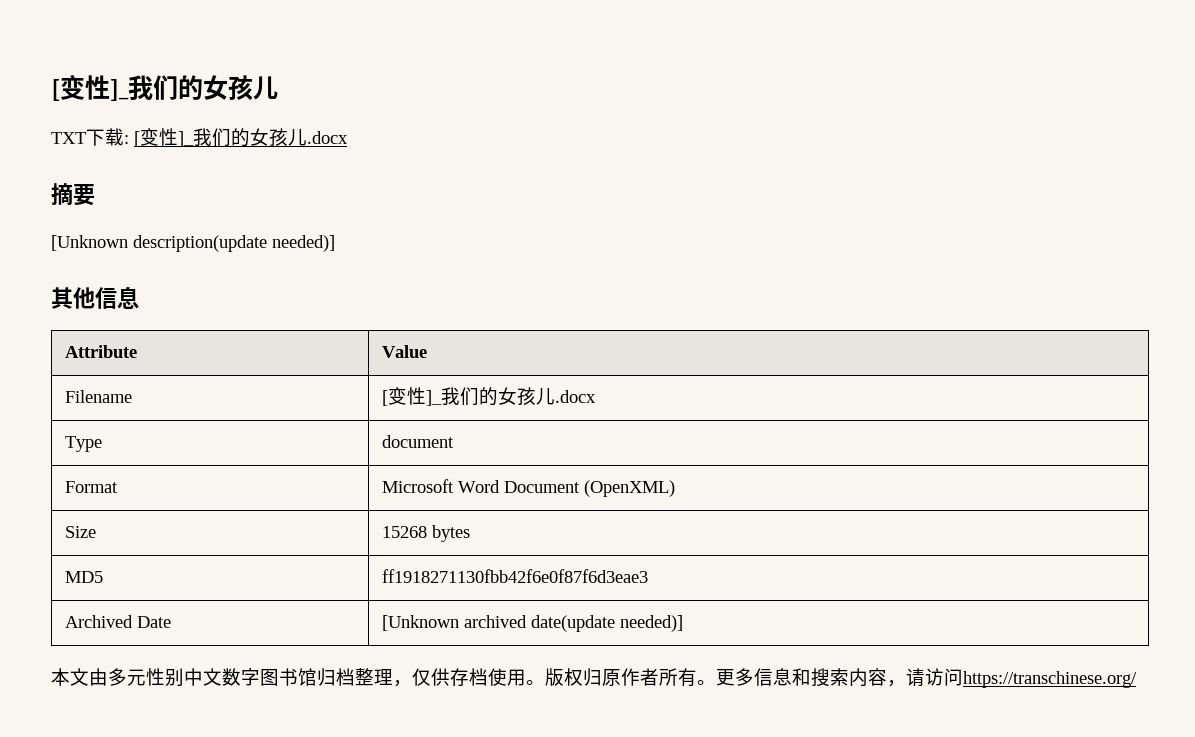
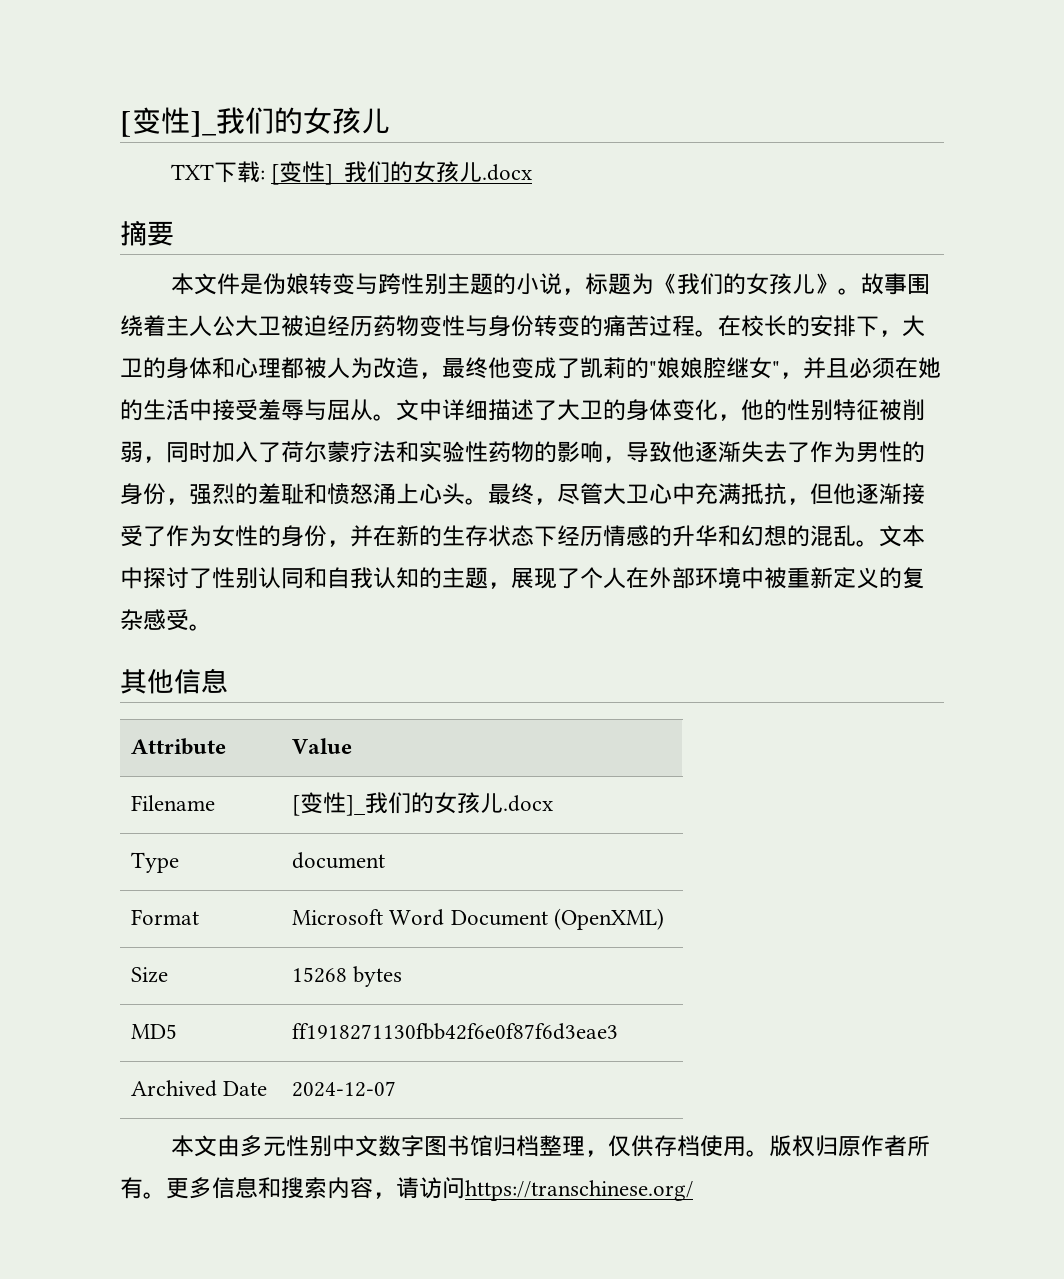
[51,235,335,252] [Unknown description(update needed)] -> [171,273,931,295] [120,315,925,337] [120,357,941,379] [120,399,925,421] [120,441,925,463] [120,483,925,505] [120,525,925,547] [120,567,925,589] [120,609,212,631] 本文件是伪娘转变与跨性别主题的小说，标题为《我们的女孩儿》。故事围绕着主人公大卫被迫经历药物变性与身份转变的痛苦过程。在校长的安排下，大卫的身体和心理都被人为改造，最终他变成了凯莉的"娘娘腔继女"，并且必须在她的生活中接受羞辱与屈从。文中详细描述了大卫的身体变化，他的性别特征被削弱，同时加入了荷尔蒙疗法和实验性药物的影响，导致他逐渐失去了作为男性的身份，强烈的羞耻和愤怒涌上心头。最终，尽管大卫心中充满抵抗，但他逐渐接受了作为女性的身份，并在新的生存状态下经历情感的升华和幻想的混乱。文本中探讨了性别认同和自我认知的主题，展现了个人在外部环境中被重新定义的复杂感受。
[381,615,683,632] [Unknown archived date(update needed)] -> [292,1081,397,1097] 2024-12-07

